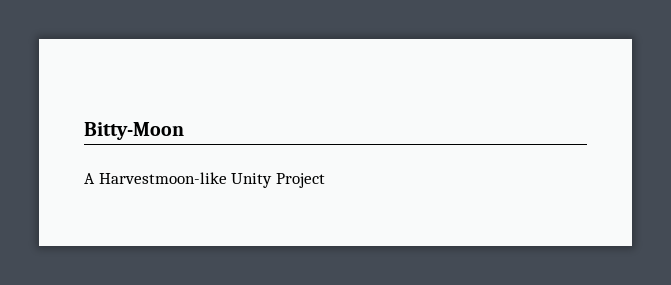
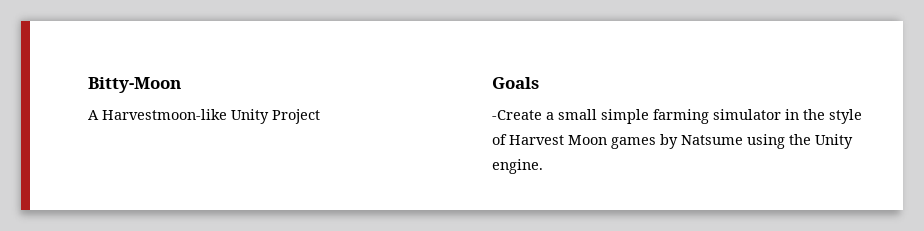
(325, 180) none -> [492,77,539,89] [492,109,862,124] [492,134,853,149] [492,159,543,174] // Goals // -Create a small simple farming simulator in the style of Harvest Moon games by Natsume using the Unity engine.

